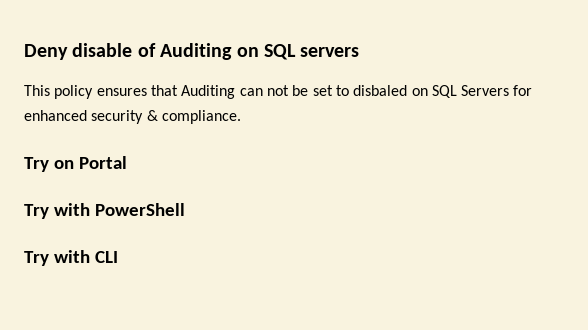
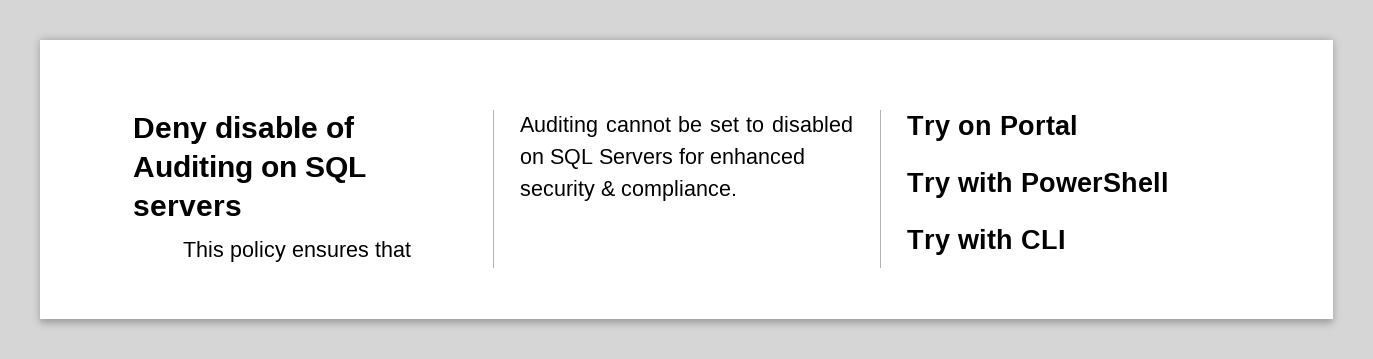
[239,85,289,96] can not -> [605,117,671,132] cannot
[353,85,408,96] disbaled -> [772,116,853,132] disabled

